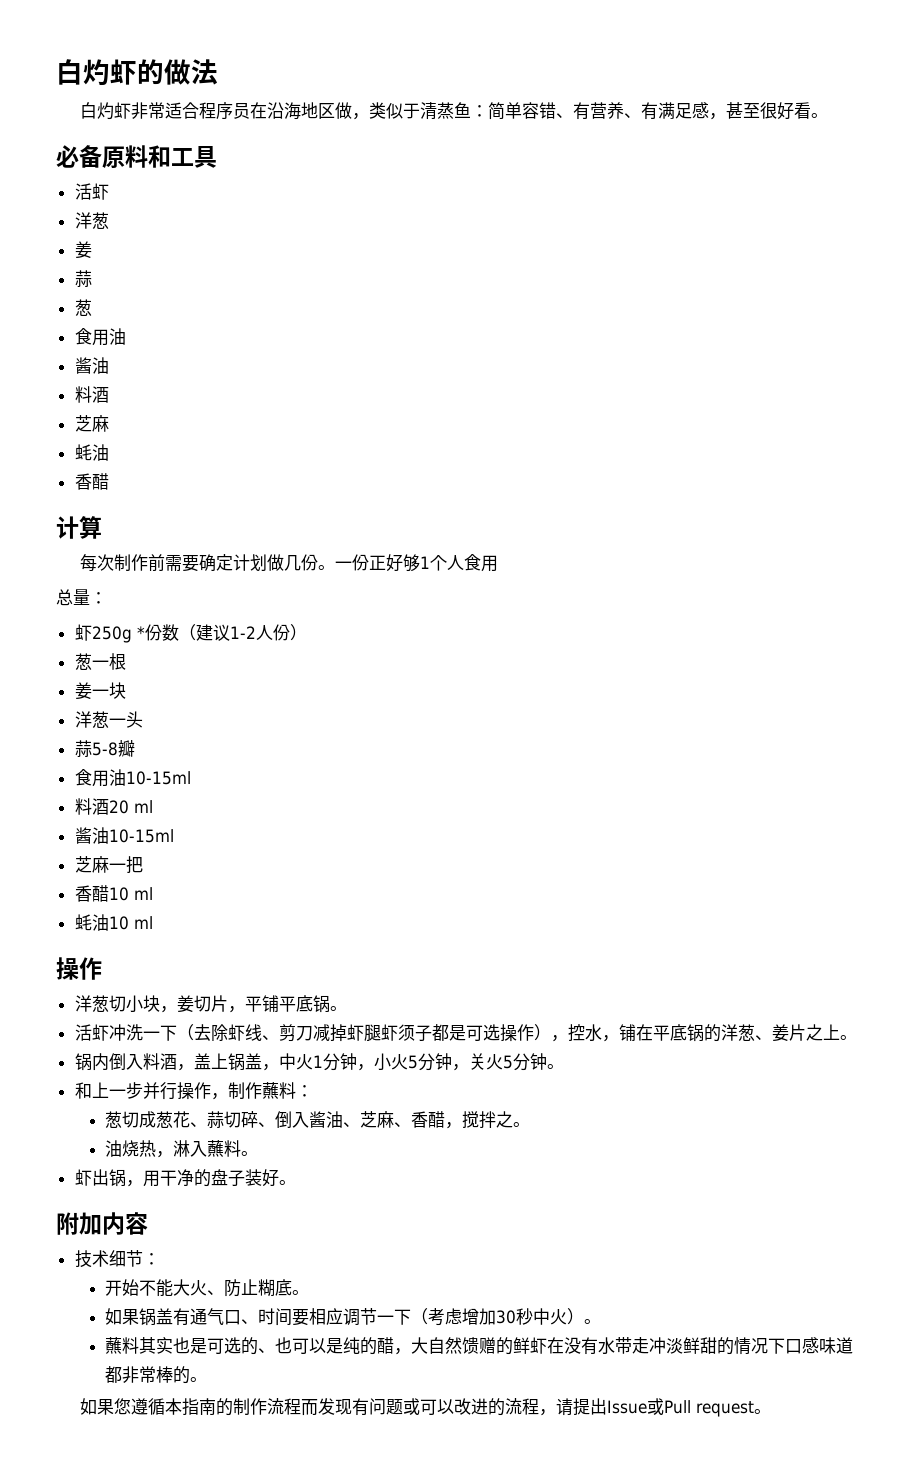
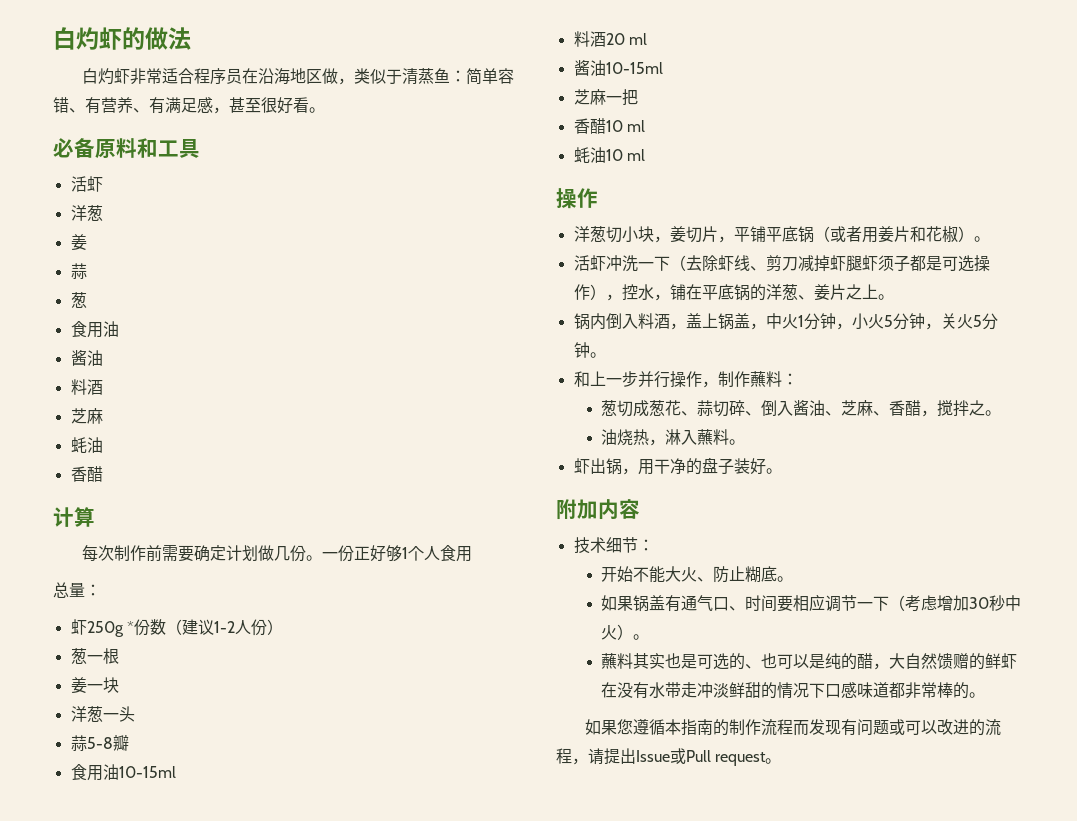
(330, 1004) none -> [813,226,974,243] （或者用姜片和花椒）

